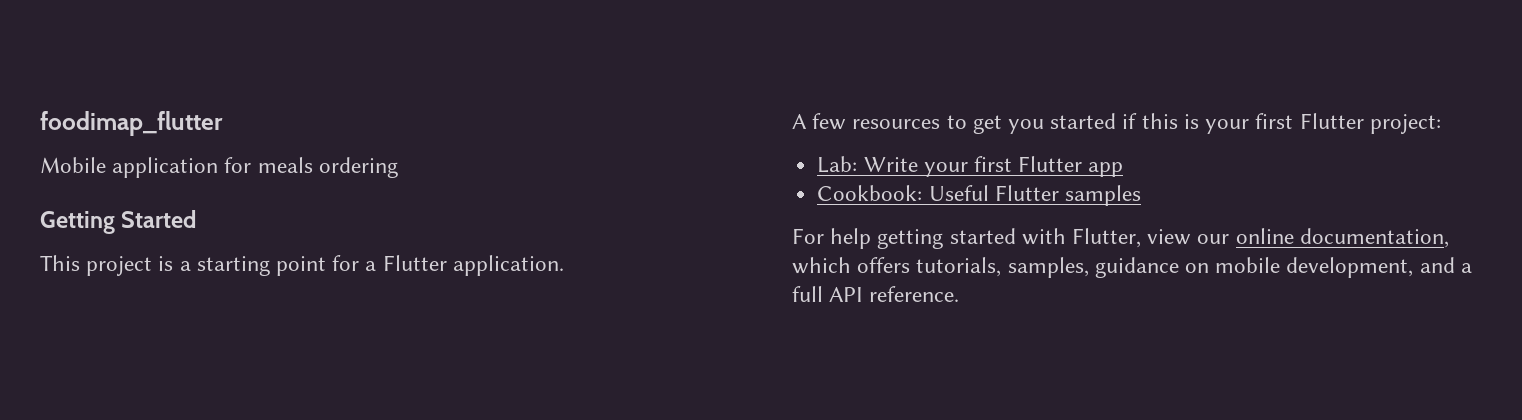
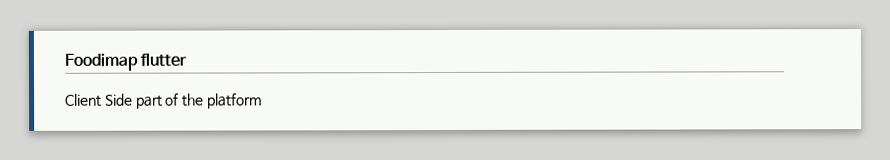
[40,111,223,136] [40,157,398,178] [40,210,197,234] [40,255,564,276] [792,113,1441,134] [817,156,1124,177] [817,185,1141,206] [792,228,1449,249] [792,257,1472,278] [792,286,960,302] foodimap_flutter // Mobile application for meals ordering // Getting Started // This project is a starting point for a Flutter application. // A few resources to get you started if this is your first Flutter project: // Lab: Write your first Flutter app // Cookbook: Useful Flutter samples // For help getting started with Flutter, view our online documentation, which offers tutorials, samples, guidance on mobile development, and a full API reference. -> [64,52,188,71] [65,92,262,109] Foodimap flutter // Client Side part of the platform

